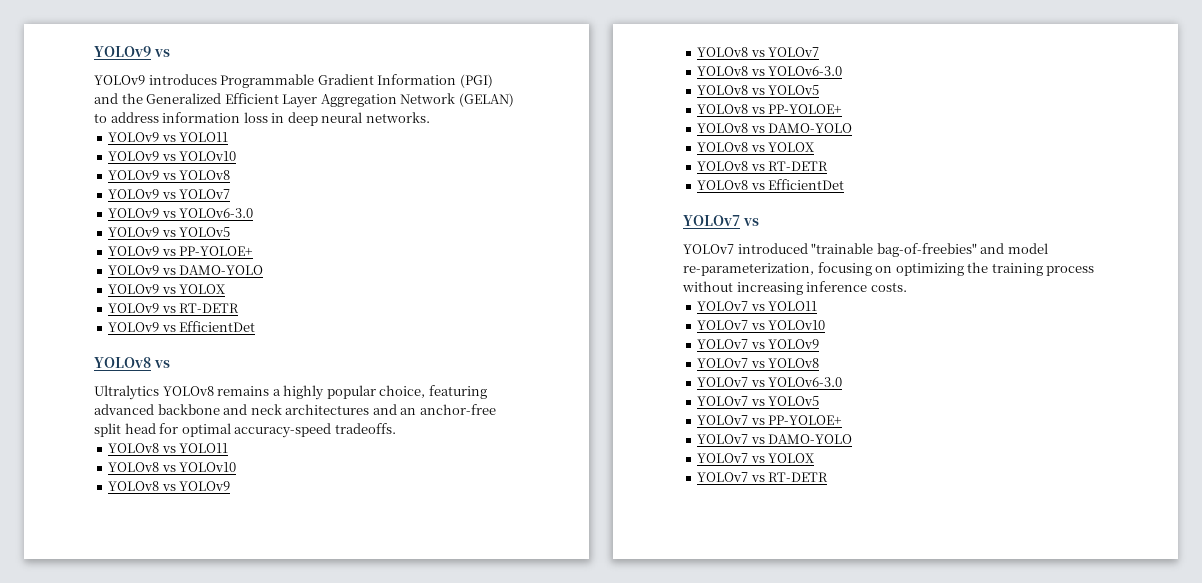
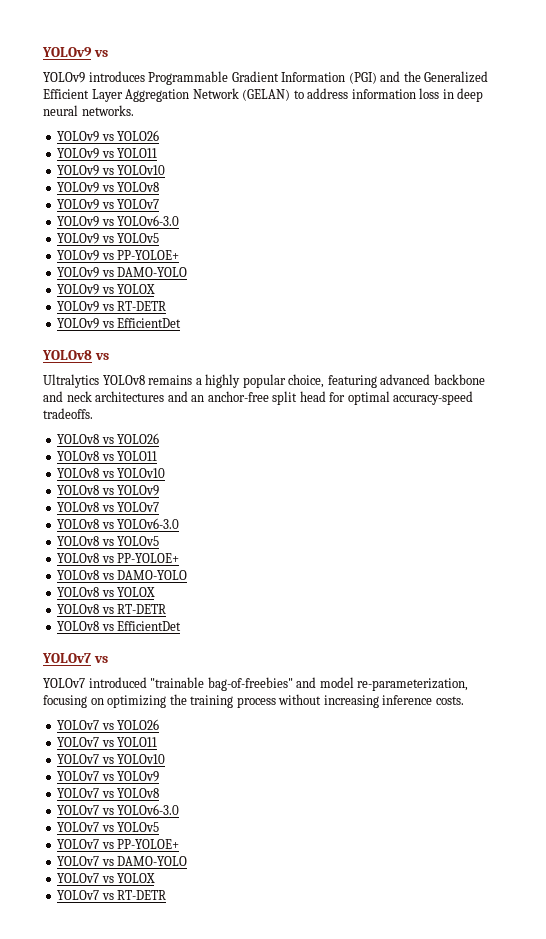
(430, 117) none -> [57,130,160,142] // YOLOv9 vs YOLO26
(396, 428) none -> [57,433,160,444] // YOLOv8 vs YOLO26
(907, 287) none -> [57,719,160,730] // YOLOv7 vs YOLO26

